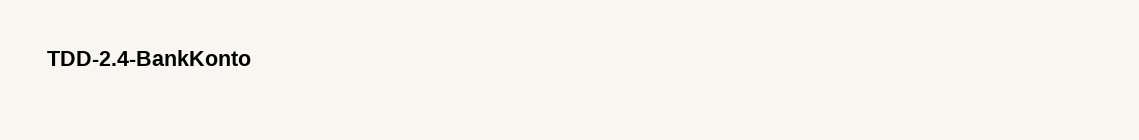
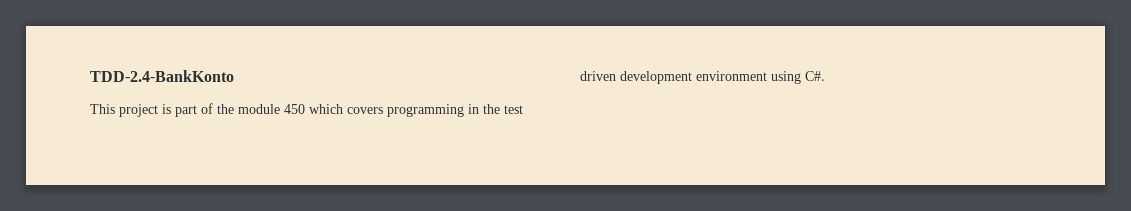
(251, 58) none -> [90,103,523,117] [580,71,825,84] // This project is part of the module 450 which covers programming in the test driven development environment using C#.

